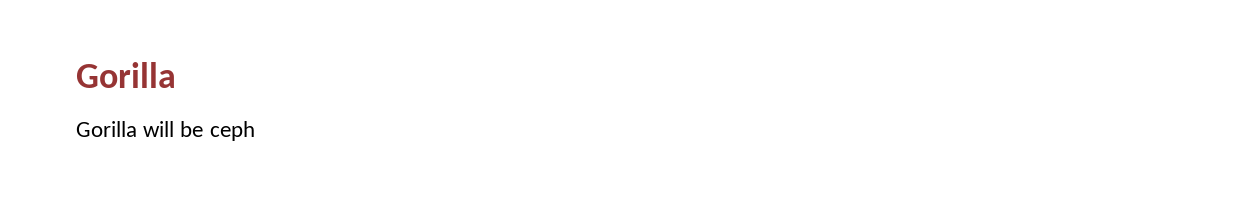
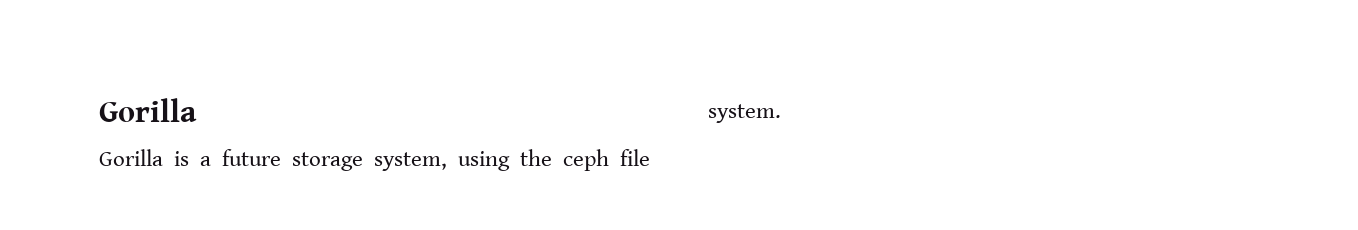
[143,121,255,141] will be ceph -> [174,149,650,171] [708,104,781,123] is a future storage system, using the ceph file system.

